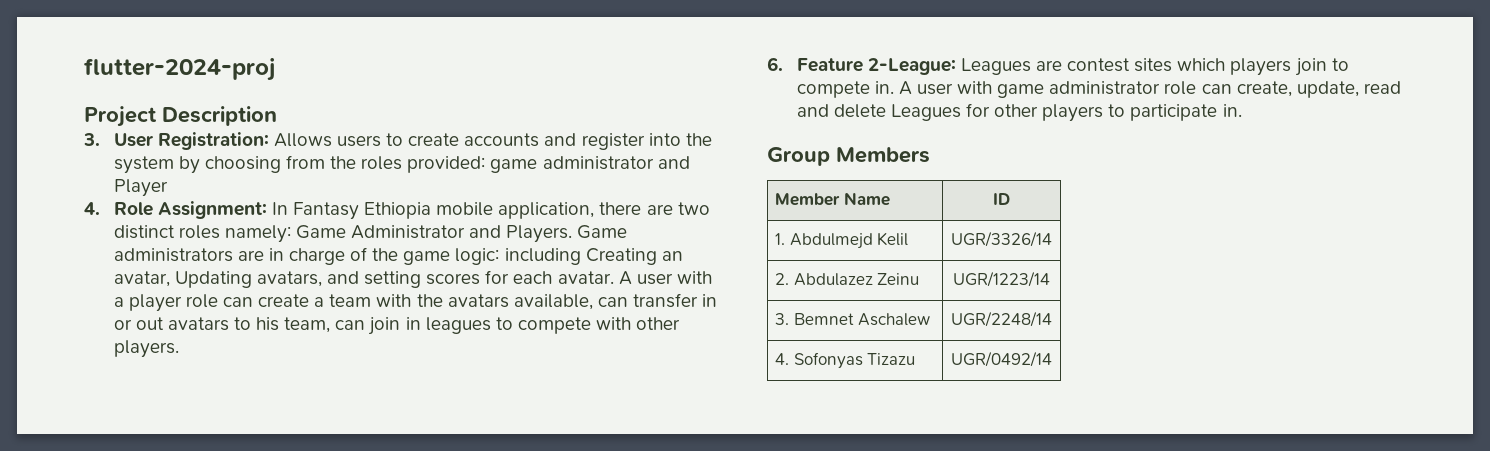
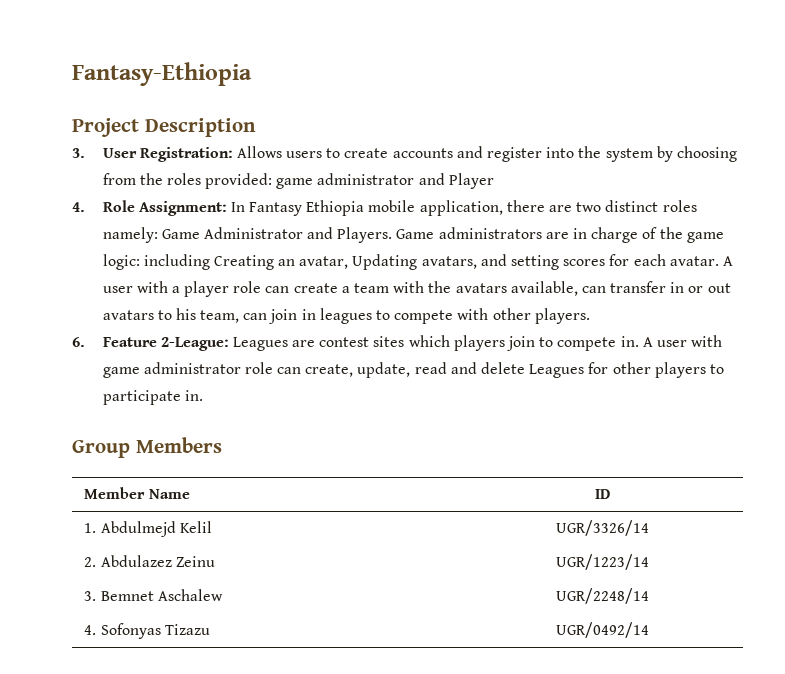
[84,58,275,81] flutter-2024-proj -> [72,62,252,86] Fantasy-Ethiopia

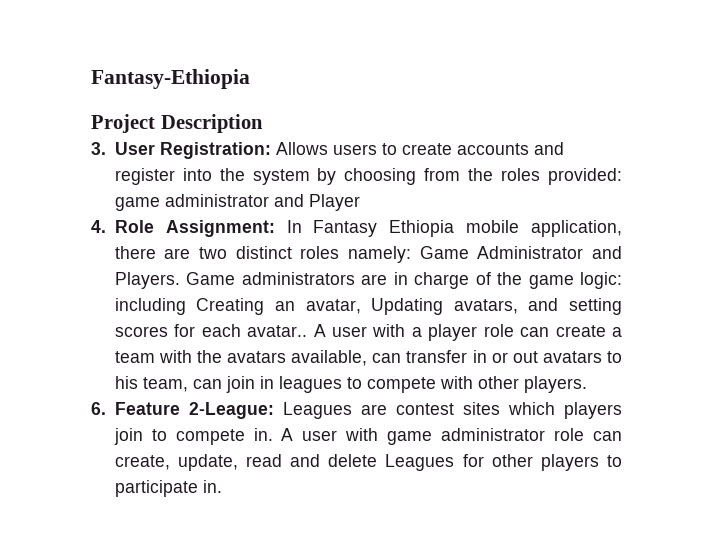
[669,256,719,266] avatar. -> [247,325,308,337] avatar..
[72,437,222,458] [84,487,190,499] [595,489,610,499] [84,521,212,537] [556,520,649,536] [84,555,215,567] [556,554,649,570] [84,589,223,601] [556,588,649,604] [84,623,210,639] [556,622,649,638] // Group Members // Member Name | ID // 1. Abdulmejd Kelil | UGR/3326/14 // 2. Abdulazez Zeinu | UGR/1223/14 // 3. Bemnet Aschalew | UGR/2248/14 // 4. Sofonyas Tizazu | UGR/0492/14 -> (222, 486) none

